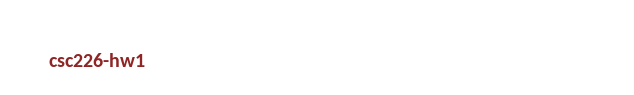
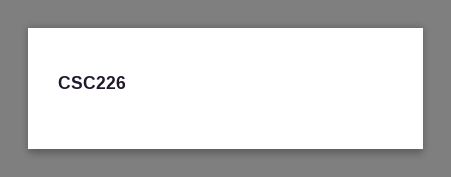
[49,53,145,67] csc226-hw1 -> [58,76,126,89] CSC226

